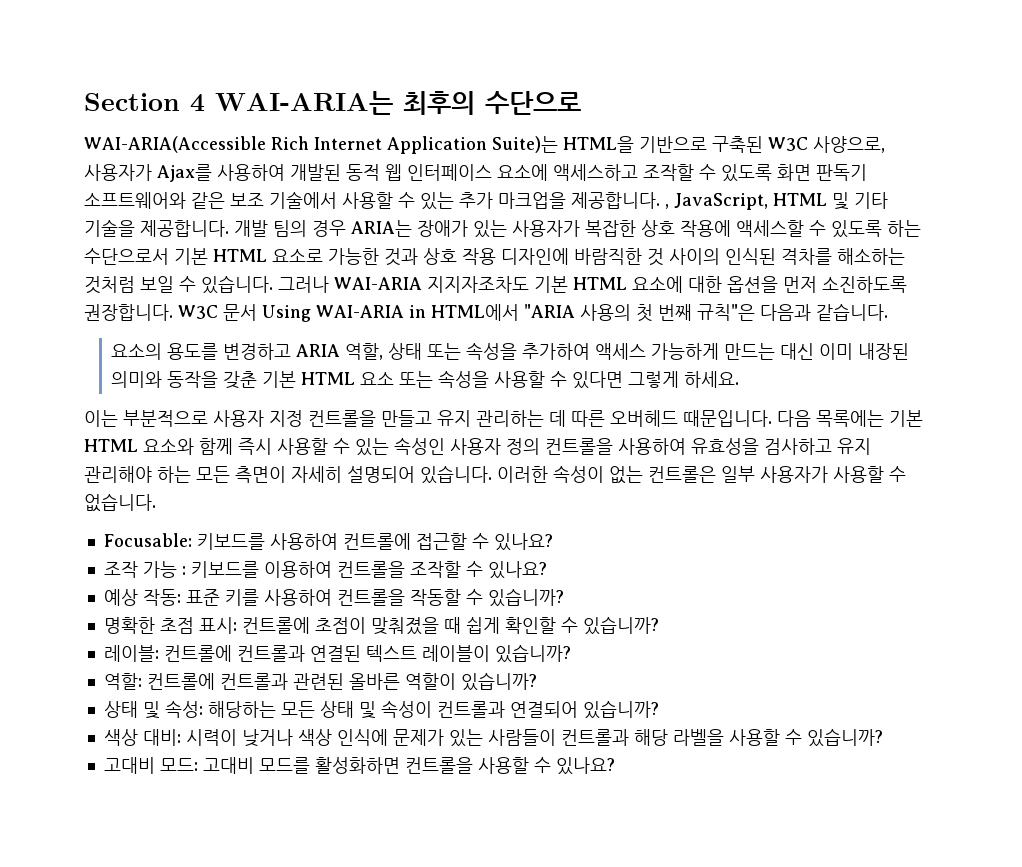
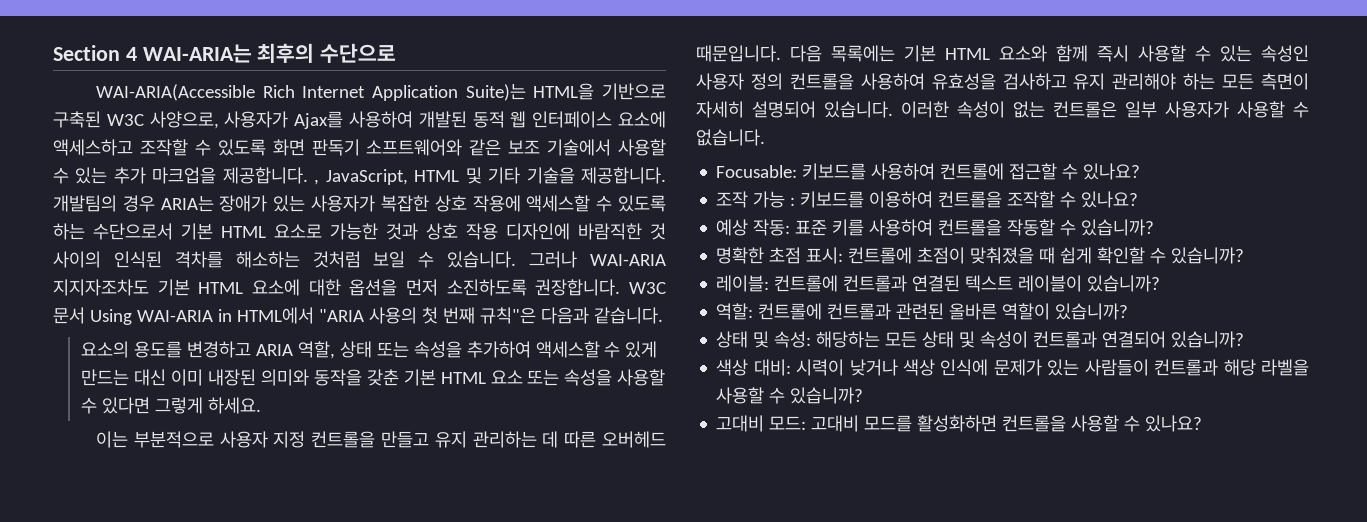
[234,220,307,237] 개발 팀의 -> [53,195,117,212] 개발팀의
[595,343,720,360] 액세스 가능하게 -> [535,341,658,358] 액세스할 수 있게

